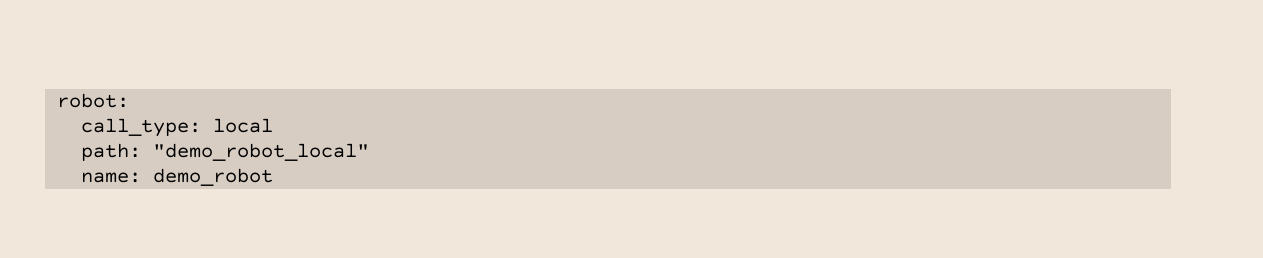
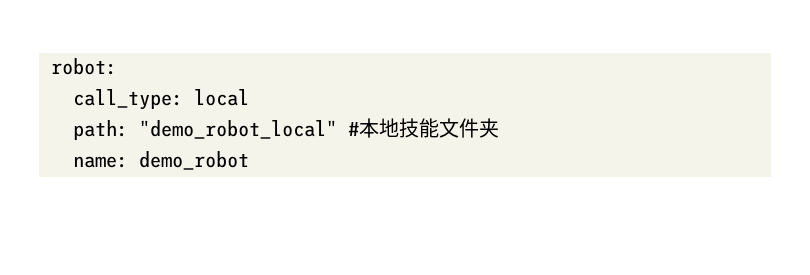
(369, 152) none -> [348,118,500,138] #本地技能文件夹

